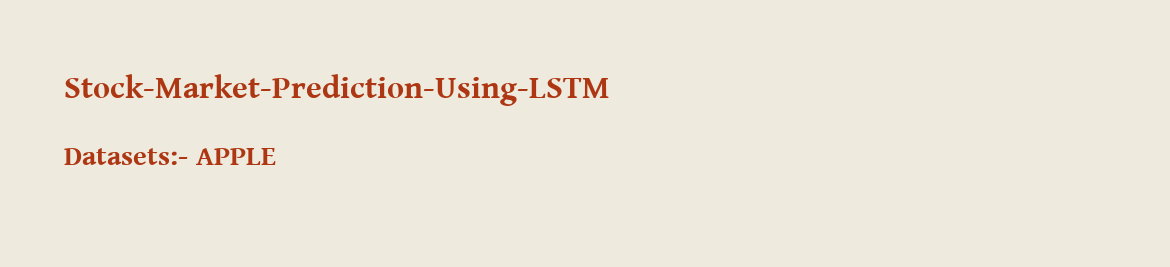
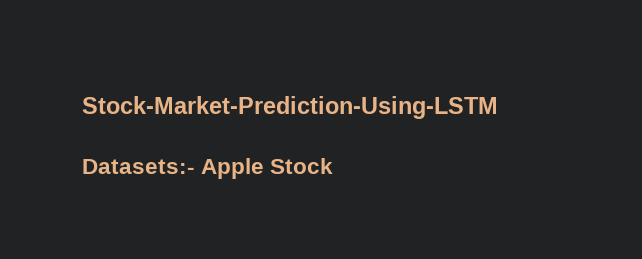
[195,148,276,165] APPLE -> [201,158,334,179] Apple Stock

